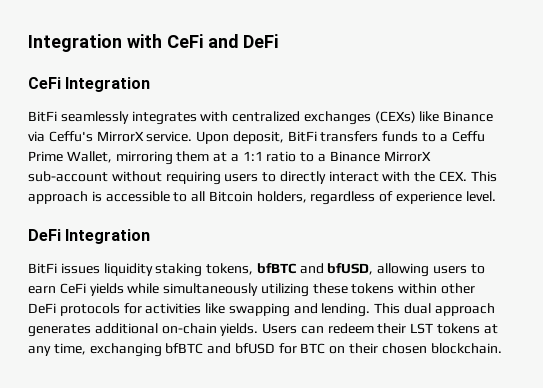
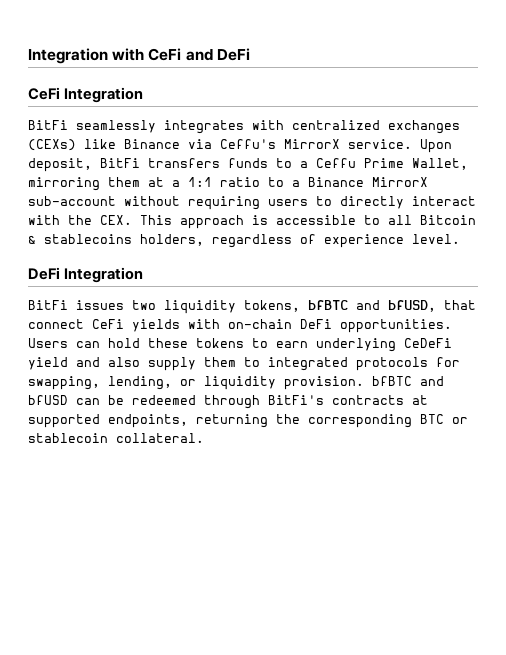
(253, 196) none -> [28,234,132,244] & stablecoins
[103,263,203,277] liquidity staking -> [132,300,236,314] two liquidity
[377,263,485,277] [28,283,476,297] [28,303,495,317] [28,323,498,337] [28,343,502,357] allowing users to earn CeFi yields while simultaneously utilizing these tokens within other DeFi protocols for activities like swapping and lending. This dual approach generates additional on-chain yields. Users can redeem their LST tokens at any time, exchanging bfBTC and bfUSD for BTC on their chosen blockchain. -> [444,300,476,310] [28,319,452,333] [28,338,452,352] [28,357,460,371] [28,376,444,390] [28,395,428,409] [28,414,468,428] [28,433,204,443] that connect CeFi yields with on-chain DeFi opportunities. Users can hold these tokens to earn underlying CeDeFi yield and also supply them to integrated protocols for swapping, lending, or liquidity provision. bfBTC and bfUSD can be redeemed through BitFi's contracts at supported endpoints, returning the corresponding BTC or stablecoin collateral.

